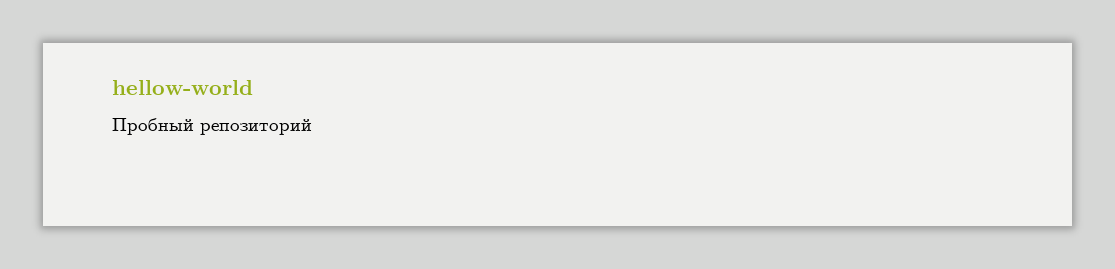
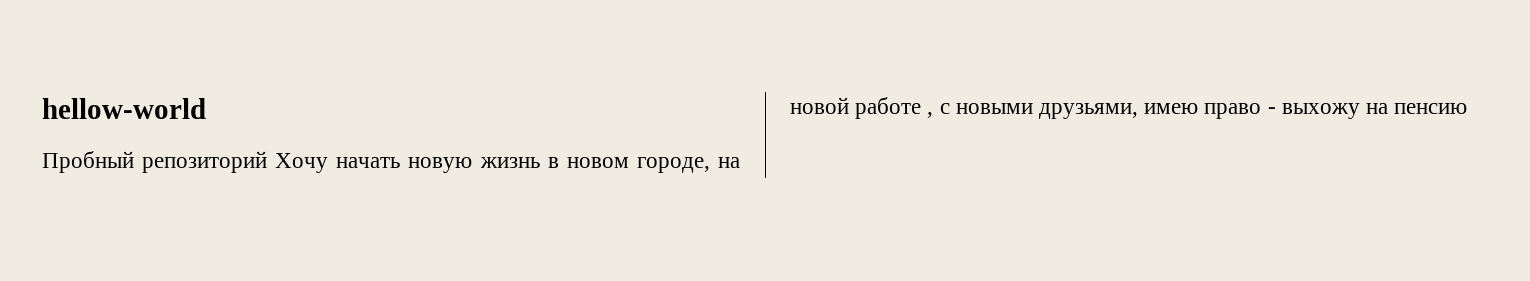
(312, 127) none -> [275,153,740,173] [790,97,1468,119] Хочу начать новую жизнь в новом городе, на новой работе , с новыми друзьями, имею право - выхожу на пенсию

